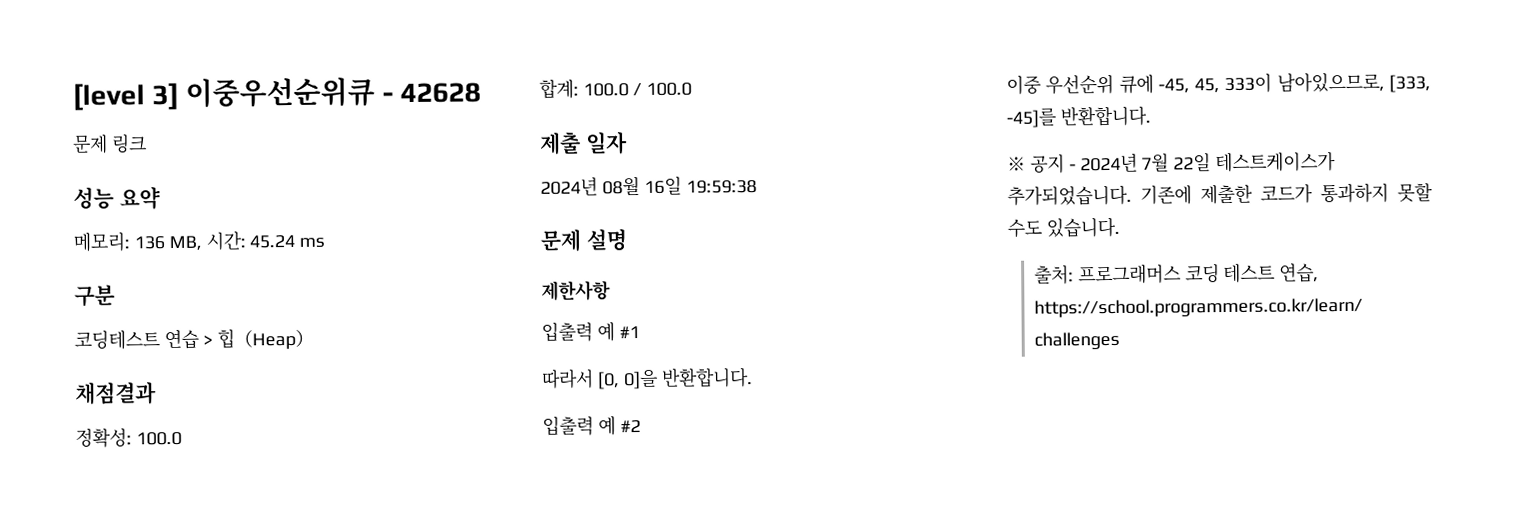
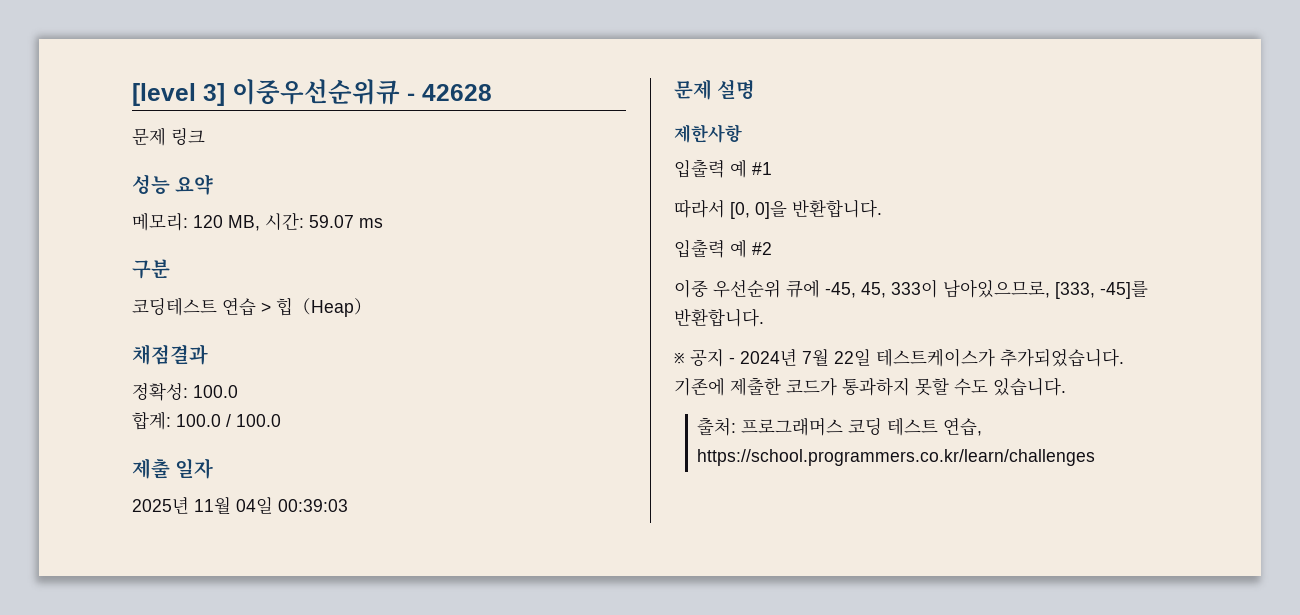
[133,236,165,250] 136 -> [193,215,223,228] 120
[249,234,296,249] 45.24 -> [309,215,354,228] 59.07
[540,176,757,196] 2024년 08월 16일 19:59:38 -> [132,496,348,514] 2025년 11월 04일 00:39:03

